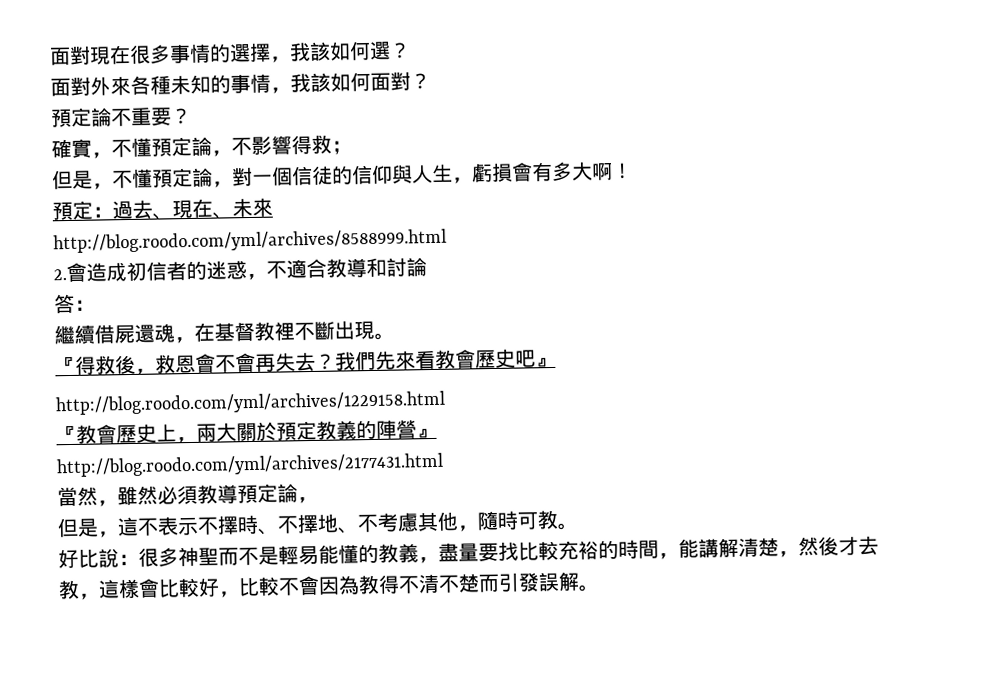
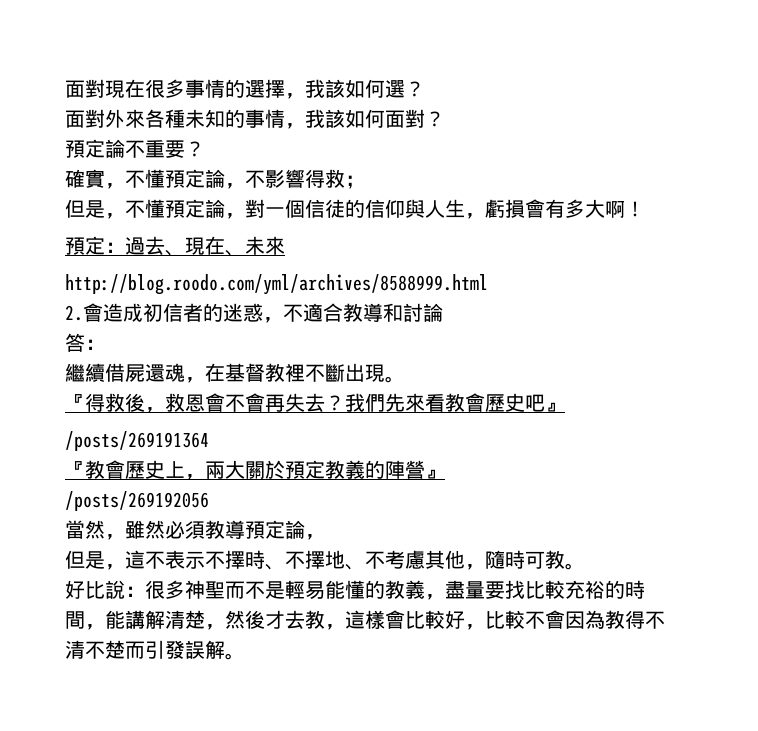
[55,390,446,416] http://blog.roodo.com/yml/archives/1229158.html -> [65,431,209,451] /posts/269191364
[56,452,444,478] http://blog.roodo.com/yml/archives/2177431.html -> [65,491,209,511] /posts/269192056

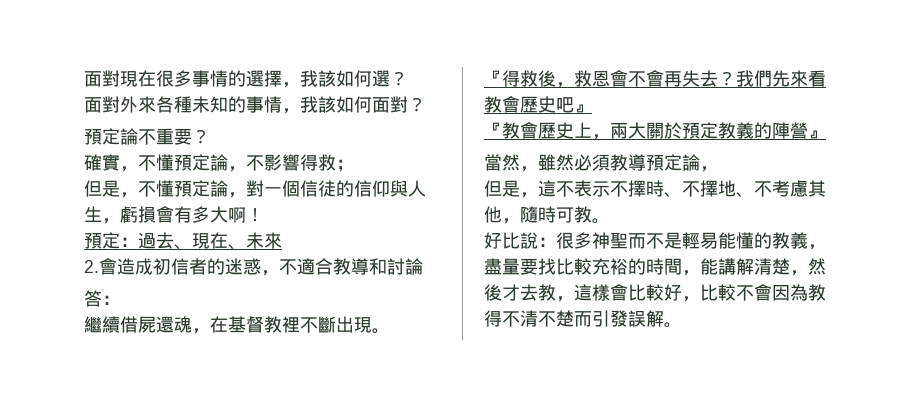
[65,274,488,295] // http://blog.roodo.com/yml/archives/8588999.html -> (282, 240) none
[65,431,209,451] // /posts/269191364 -> (592, 108) none
[65,491,209,511] // /posts/269192056 -> (826, 134) none

